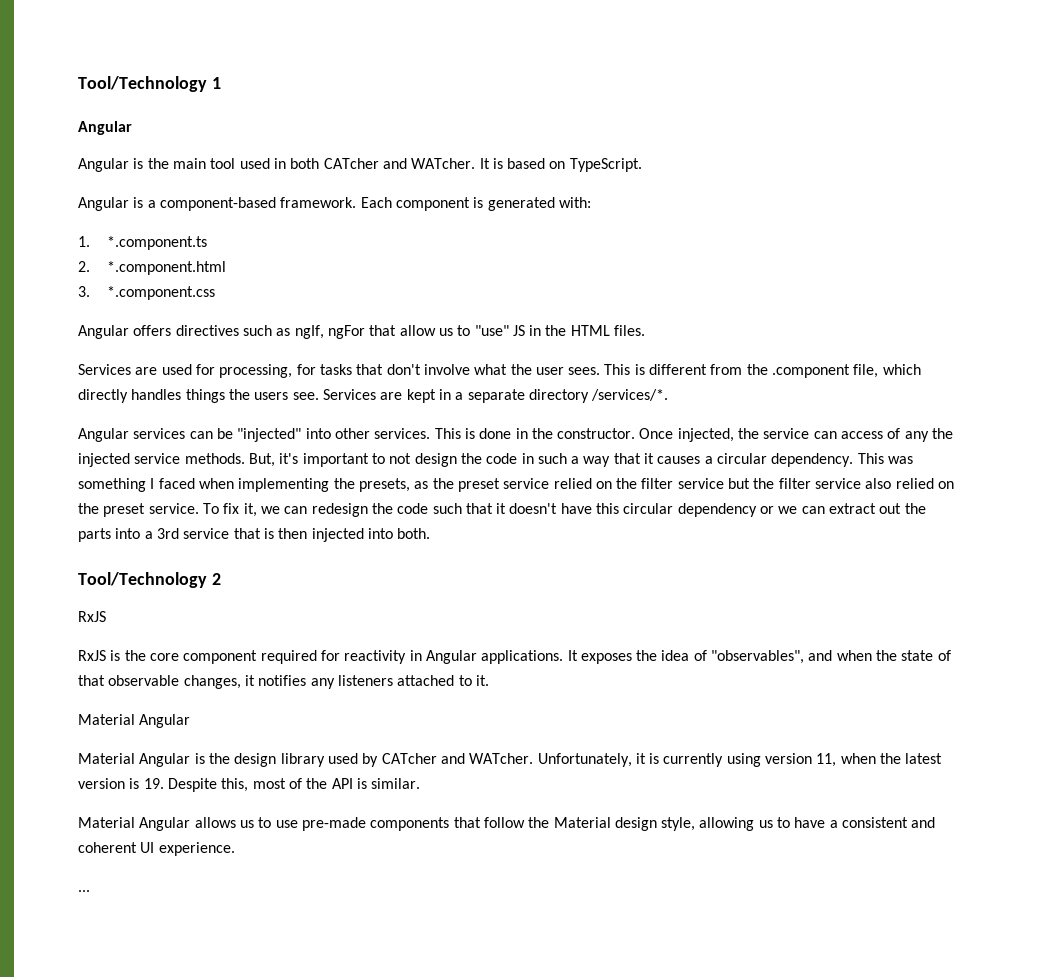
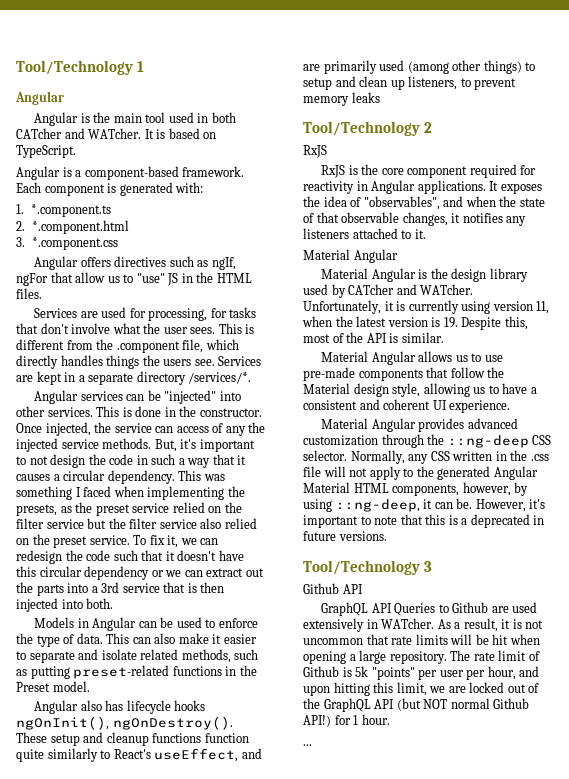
(431, 533) none -> [34,617,258,631] [16,633,257,647] [16,649,259,663] [16,665,257,679] [16,681,90,692] [34,700,206,714] [16,716,233,730] [16,732,249,746] [16,748,262,762] [303,60,536,74] [303,76,517,90] [303,92,380,106] // Models in Angular can be used to enforce the type of data. This can also make it easier to separate and isolate related methods, such as putting preset-related functions in the Preset model. // Angular also has lifecycle hooks ngOnInit(), ngOnDestroy(). These setup and cleanup functions function quite similarly to React's useEffect, and are primarily used (among other things) to setup and clean up listeners, to prevent memory leaks
(235, 849) none -> [321,418,518,432] [303,434,552,448] [303,450,549,464] [303,466,538,480] [303,482,529,496] [303,498,546,512] [303,514,545,528] [303,531,387,541] [303,560,432,575] [303,583,363,594] [321,602,538,616] [303,618,544,632] [303,634,540,645] [303,650,540,664] [303,666,540,680] [303,682,540,696] [303,698,530,712] [303,714,390,727] // Material Angular provides advanced customization through the ::ng-deep CSS selector. Normally, any CSS written in the .css file will not apply to the generated Angular Material HTML components, however, by using ::ng-deep, it can be. However, it's important to note that this is a deprecated in future versions. // Tool/Technology 3 // Github API // GraphQL API Queries to Github are used extensively in WATcher. As a result, it is not uncommon that rate limits will be hit when opening a large repository. The rate limit of Github is 5k "points" per user per hour, and upon hitting this limit, we are locked out of the GraphQL API (but NOT normal Github API!) for 1 hour.

